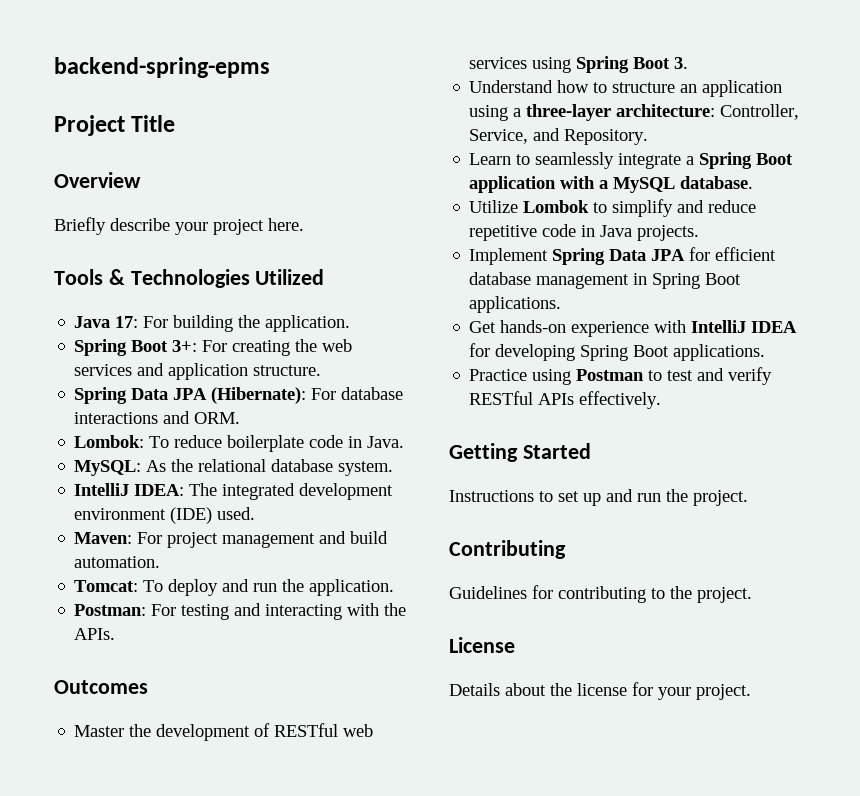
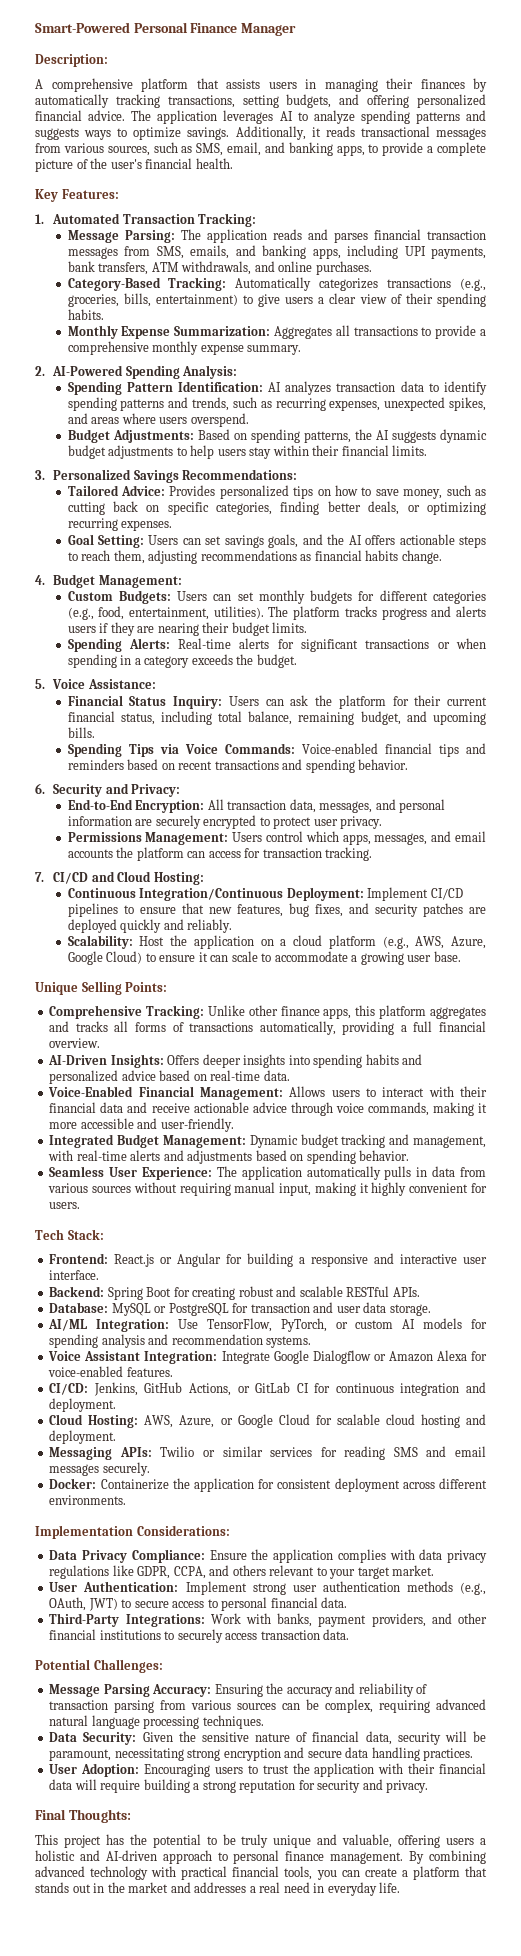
[54,57,270,78] [54,115,176,136] [54,172,141,188] [54,217,304,235] [54,269,325,288] [74,315,351,332] [74,339,353,356] [74,363,322,380] [74,387,404,404] [74,411,241,424] [74,435,405,452] [74,459,394,476] [74,483,394,500] [74,507,256,524] [74,531,389,548] [74,556,161,568] [74,579,395,596] [74,603,407,620] [74,628,116,640] [54,680,148,694] [74,723,374,741] [469,56,689,73] [469,80,783,97] [469,104,800,121] [469,128,649,145] [469,152,794,169] [469,176,754,193] [469,199,757,217] [469,224,700,241] [469,247,777,265] [469,272,742,289] [469,296,562,313] [469,320,798,337] [469,343,766,361] [469,367,773,385] [469,391,662,409] [449,443,591,462] [449,489,748,506] [449,540,566,559] [449,585,752,603] [449,637,515,653] [449,682,751,700] backend-spring-epms // Project Title // Overview // Briefly describe your project here. // Tools & Technologies Utilized // Java 17: For building the application. // Spring Boot 3+: For creating the web services and application structure. // Spring Data JPA (Hibernate): For database interactions and ORM. // Lombok: To reduce boilerplate code in Java. // MySQL: As the relational database system. // IntelliJ IDEA: The integrated development environment (IDE) used. // Maven: For project management and build automation. // Tomcat: To deploy and run the application. // Postman: For testing and interacting with the APIs. // Outcomes // Master the development of RESTful web services using Spring Boot 3. // Understand how to structure an application using a three-layer architecture: Controller, Service, and Repository. // Learn to seamlessly integrate a Spring Boot application with a MySQL database. // Utilize Lombok to simplify and reduce repetitive code in Java projects. // Implement Spring Data JPA for efficient database management in Spring Boot applications. // Get hands-on experience with IntelliJ IDEA for developing Spring Boot applications. // Practice using Postman to test and verify RESTful APIs effectively. // Getting Started // Instructions to set up and run the project. // Contributing // Guidelines for contributing to the project. // License // Details about the license for your project. -> [35,22,296,36] [35,54,108,67] [35,78,487,92] [35,94,486,108] [35,110,487,124] [35,126,486,140] [35,142,487,156] [35,158,233,172] [35,189,119,202] [35,213,257,227] [67,229,486,243] [67,245,487,259] [67,261,372,275] [67,277,487,291] [67,293,487,307] [67,309,104,320] [67,325,486,339] [67,341,302,355] [35,365,238,379] [67,381,487,395] [67,397,486,411] [67,413,249,427] [67,429,487,443] [67,445,428,459] [35,469,298,483] [67,485,486,499] [67,501,486,515] [67,518,173,531] [67,534,486,548] [67,550,442,564] [35,574,182,588] [67,590,487,604] [67,606,487,620] [67,622,308,636] [67,638,486,652] [67,654,297,668] [35,679,156,689] [67,695,487,709] [67,711,486,725] [67,727,95,738] [67,743,486,757] [67,759,409,773] [35,783,181,797] [67,799,446,813] [67,815,383,829] [67,831,486,845] [67,847,373,861] [35,871,204,885] [67,887,463,901] [67,903,486,917] [67,919,233,933] [67,935,486,949] [67,951,461,965] [35,981,168,995] [49,1005,486,1019] [49,1021,486,1035] [49,1038,101,1048] [48,1054,423,1068] [49,1070,290,1084] [48,1086,487,1100] [49,1102,487,1116] [49,1118,234,1132] [49,1134,486,1148] [48,1150,410,1164] [49,1166,486,1180] [48,1182,487,1196] [49,1202,81,1209] [35,1229,104,1240] [49,1253,487,1267] [49,1270,100,1280] [49,1286,420,1300] [49,1302,431,1316] [48,1318,487,1332] [49,1334,312,1348] [48,1350,488,1364] [48,1366,173,1377] [49,1382,486,1396] [49,1398,117,1412] [49,1414,486,1428] [49,1430,117,1444] [49,1446,486,1460] [49,1462,150,1476] [49,1478,487,1492] [49,1495,127,1505] [35,1525,230,1539] [49,1549,488,1563] [49,1565,435,1579] [49,1581,487,1595] [49,1597,348,1611] [49,1613,487,1627] [49,1629,350,1643] [35,1659,163,1673] [49,1683,428,1697] [49,1699,487,1713] [49,1715,264,1729] [49,1731,486,1745] [49,1747,474,1761] [49,1763,486,1777] [49,1779,429,1793] [35,1809,131,1823] [35,1834,486,1848] [35,1850,487,1864] [35,1866,487,1880] [35,1882,401,1896] Smart-Powered Personal Finance Manager // Description: // A comprehensive platform that assists users in managing their finances by automatically tracking transactions, setting budgets, and offering personalized financial advice. The application leverages AI to analyze spending patterns and suggests ways to optimize savings. Additionally, it reads transactional messages from various sources, such as SMS, email, and banking apps, to provide a complete picture of the user's financial health. // Key Features: // 1. Automated Transaction Tracking: // Message Parsing: The application reads and parses financial transaction messages from SMS, emails, and banking apps, including UPI payments, bank transfers, ATM withdrawals, and online purchases. // Category-Based Tracking: Automatically categorizes transactions (e.g., groceries, bills, entertainment) to give users a clear view of their spending habits. // Monthly Expense Summarization: Aggregates all transactions to provide a comprehensive monthly expense summary. // 2. AI-Powered Spending Analysis: // Spending Pattern Identification: AI analyzes transaction data to identify spending patterns and trends, such as recurring expenses, unexpected spikes, and areas where users overspend. // Budget Adjustments: Based on spending patterns, the AI suggests dynamic budget adjustments to help users stay within their financial limits. // 3. Personalized Savings Recommendations: // Tailored Advice: Provides personalized tips on how to save money, such as cutting back on specific categories, finding better deals, or optimizing recurring expenses. // Goal Setting: Users can set savings goals, and the AI offers actionable steps to reach them, adjusting recommendations as financial habits change. // 4. Budget Management: // Custom Budgets: Users can set monthly budgets for different categories (e.g., food, entertainment, utilities). The platform tracks progress and alerts users if they are nearing their budget limits. // Spending Alerts: Real-time alerts for significant transactions or when spending in a category exceeds the budget. // 5. Voice Assistance: // Financial Status Inquiry: Users can ask the platform for their current financial status, including total balance, remaining budget, and upcoming bills. // Spending Tips via Voice Commands: Voice-enabled financial tips and reminders based on recent transactions and spending behavior. // 6. Security and Privacy: // End-to-End Encryption: All transaction data, messages, and personal information are securely encrypted to protect user privacy. // Permissions Management: Users control which apps, messages, and email accounts the platform can access for transaction tracking. // 7. CI/CD and Cloud Hosting: // Continuous Integration/Continuous Deployment: Implement CI/CD pipelines to ensure that new features, bug fixes, and security patches are deployed quickly and reliably. // Scalability: Host the application on a cloud platform (e.g., AWS, Azure, Google Cloud) to ensure it can scale to accommodate a growing user base. // Unique Selling Points: // Comprehensive Tracking: Unlike other finance apps, this platform aggregates and tracks all forms of transactions automatically, providing a full financial overview. // AI-Driven Insights: Offers deeper insights into spending habits and personalized advice based on real-time data. // Voice-Enabled Financial Management: Allows users to interact with their financial data and receive actionable advice through voice commands, making it more accessible and user-friendly. // Integrated Budget Management: Dynamic budget tracking and management, with real-time alerts and adjustments based on spending behavior. // Seamless User Experience: The application automatically pulls in data from various sources without requiring manual input, making it highly convenient for users. // Tech Stack: // Frontend: React.js or Angular for building a responsive and interactive user interface. // Backend: Spring Boot for creating robust and scalable RESTful APIs. // Database: MySQL or PostgreSQL for transaction and user data storage. // AI/ML Integration: Use TensorFlow, PyTorch, or custom AI models for spending analysis and recommendation systems. // Voice Assistant Integration: Integrate Google Dialogflow or Amazon Alexa for voice-enabled features. // CI/CD: Jenkins, GitHub Actions, or GitLab CI for continuous integration and deployment. // Cloud Hosting: AWS, Azure, or Google Cloud for scalable cloud hosting and deployment. // Messaging APIs: Twilio or similar services for reading SMS and email messages securely. // Docker: Containerize the application for consistent deployment across different environments. // Implementation Considerations: // Data Privacy Compliance: Ensure the application complies with data privacy regulations like GDPR, CCPA, and others relevant to your target market. // User Authentication: Implement strong user authentication methods (e.g., OAuth, JWT) to secure access to personal financial data. // Third-Party Integrations: Work with banks, payment providers, and other financial institutions to securely access transaction data. // Potential Challenges: // Message Parsing Accuracy: Ensuring the accuracy and reliability of transaction parsing from various sources can be complex, requiring advanced natural language processing techniques. // Data Security: Given the sensitive nature of financial data, security will be paramount, necessitating strong encryption and secure data handling practices. // User Adoption: Encouraging users to trust the application with their financial data will require building a strong reputation for security and privacy. // Final Thoughts: // This project has the potential to be truly unique and valuable, offering users a holistic and AI-driven approach to personal finance management. By combining advanced technology with practical financial tools, you can create a platform that stands out in the market and addresses a real need in everyday life.

